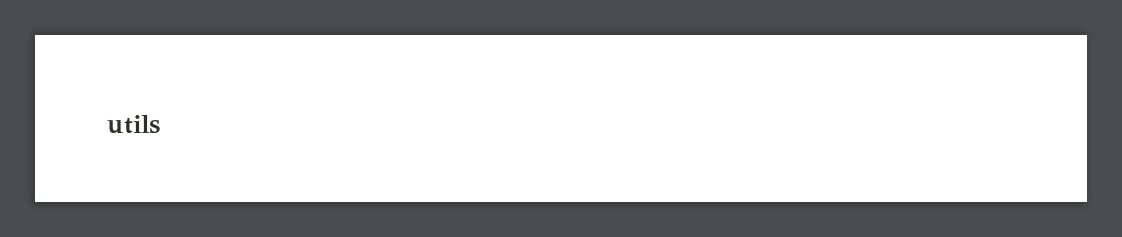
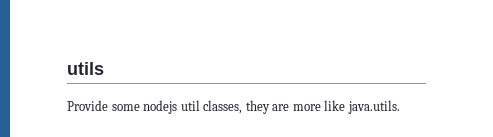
(160, 124) none -> [67,100,400,114] // Provide some nodejs util classes, they are more like java.utils.

